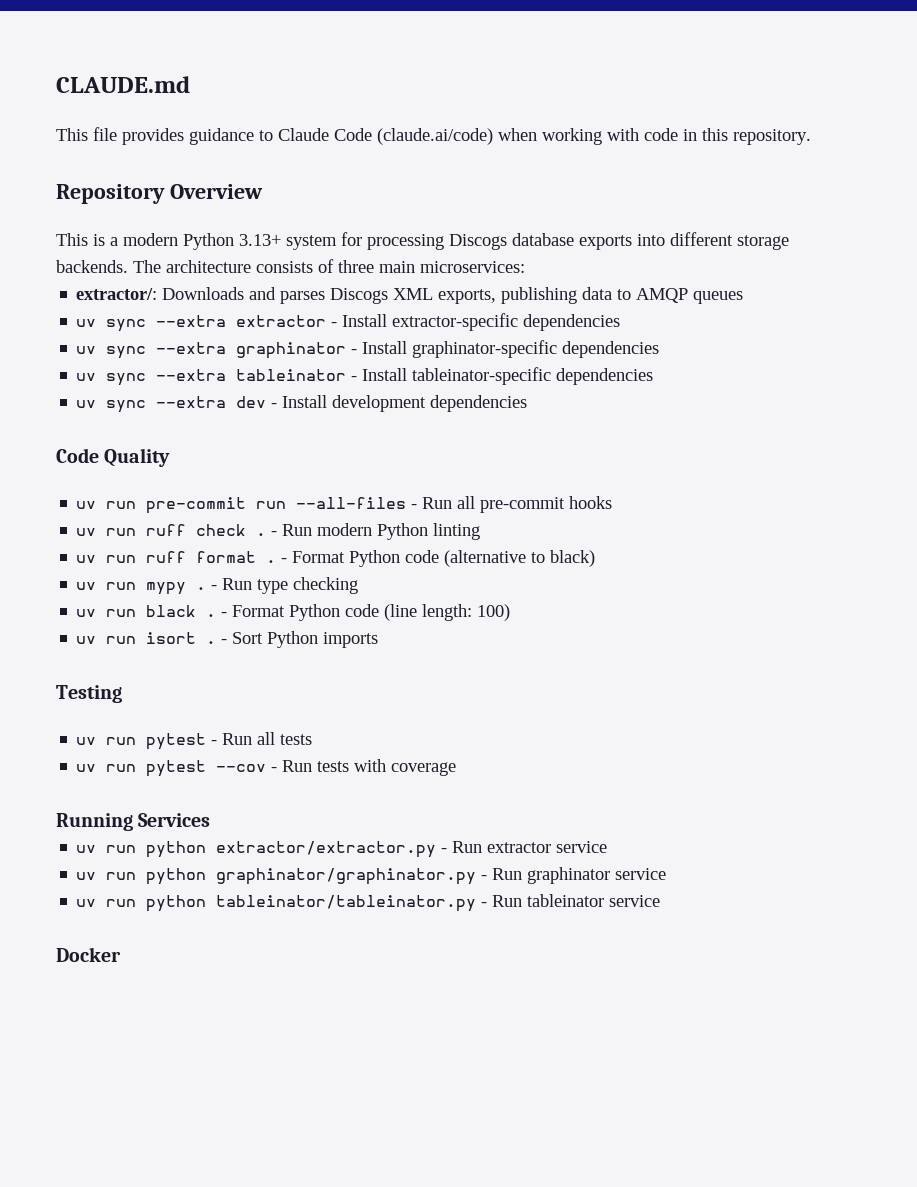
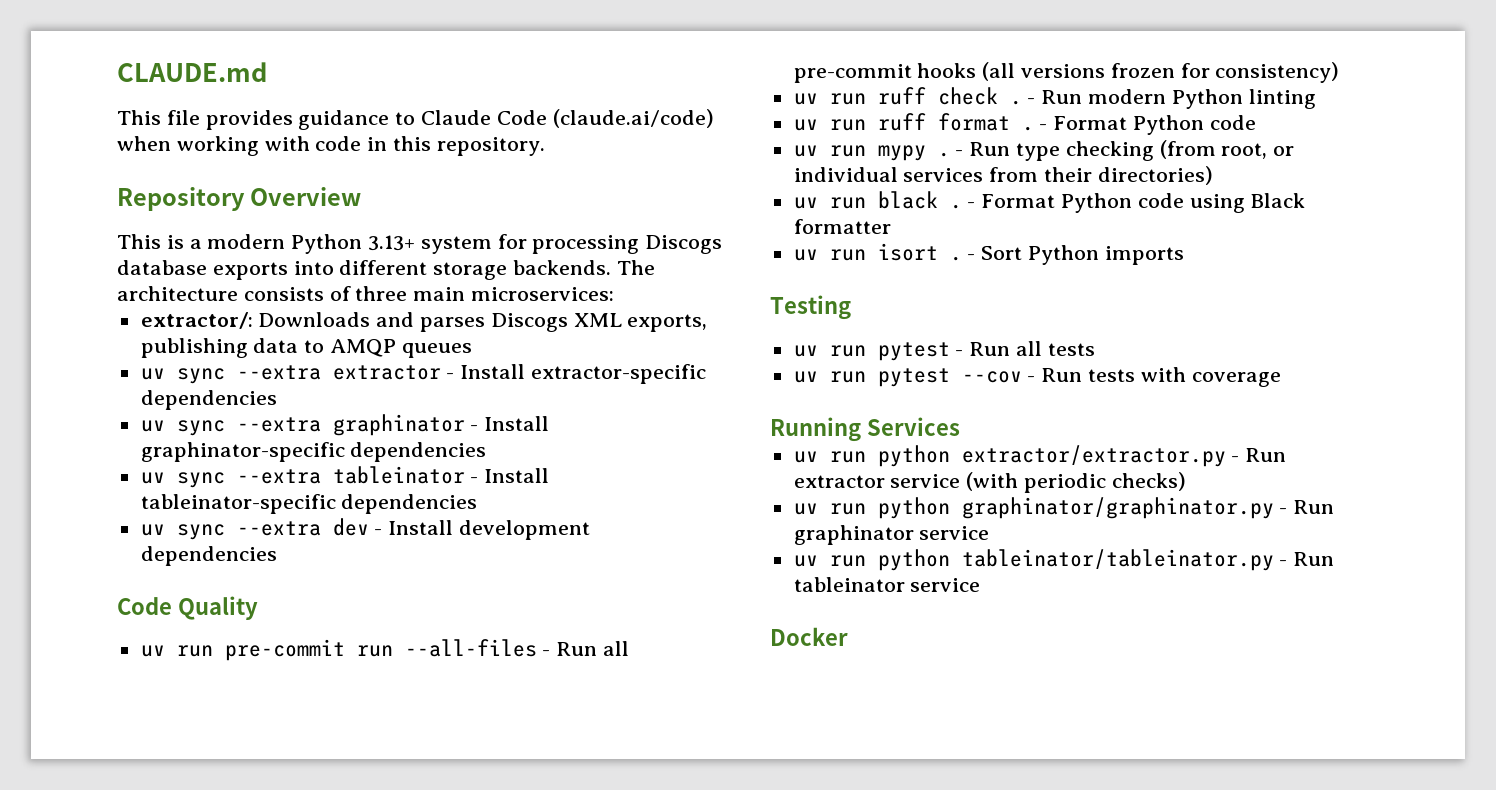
(613, 502) none -> [982,62,1340,83] (all versions frozen for consistency)
[444,550,596,567] (alternative to black) -> (1256, 122) none
(359, 585) none -> [1159,140,1295,159] [793,166,1213,185] (from root, or individual services from their directories)
[384,604,511,621] (line length: 100) -> [1189,193,1306,213] [793,219,891,234] using Black formatter
(608, 847) none -> [966,472,1186,493] (with periodic checks)

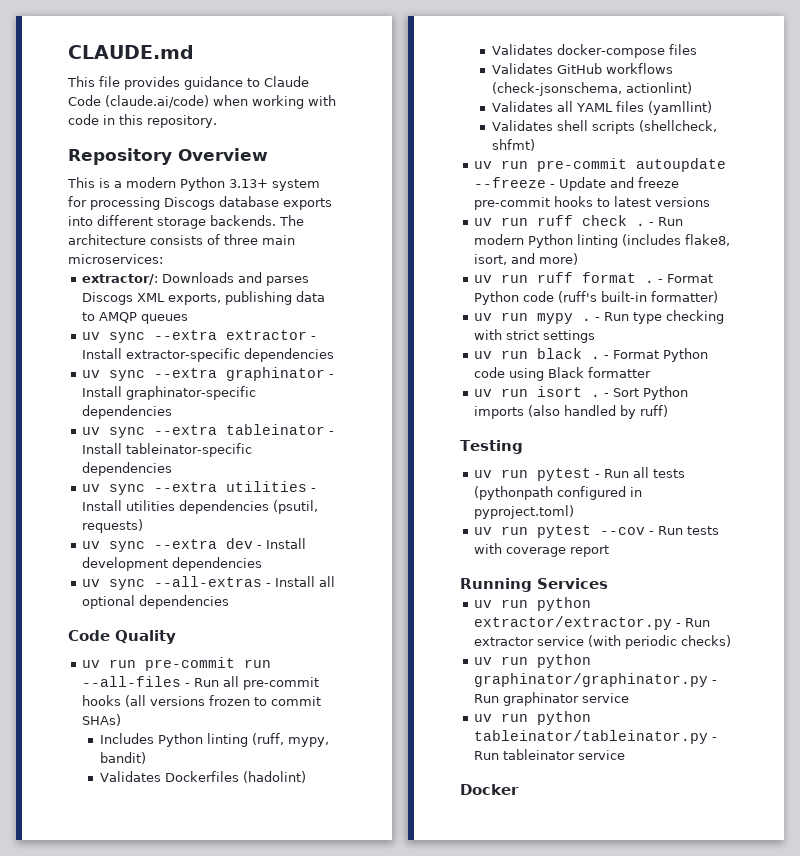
(478, 504) none -> [82,481,317,495] [82,500,319,514] [82,519,144,533] // uv sync --extra utilities - Install utilities dependencies (psutil, requests)
(277, 556) none -> [82,576,336,590] [82,595,230,609] // uv sync --all-extras - Install all optional dependencies
[1180,62,1340,83] for consistency) -> [254,696,322,706] [82,714,122,726] [100,733,330,747] [100,752,147,764] [100,771,306,783] [492,44,697,58] [492,63,673,74] [492,82,693,96] [492,101,712,115] [492,120,717,134] [492,139,536,151] [474,158,727,172] [474,177,680,191] [474,196,711,210] to commit SHAs) // Includes Python linting (ruff, mypy, bandit) // Validates Dockerfiles (hadolint) // Validates docker-compose files // Validates GitHub workflows (check-jsonschema, actionlint) // Validates all YAML files (yamllint) // Validates shell scripts (shellcheck, shfmt) // uv run pre-commit autoupdate --freeze - Update and freeze pre-commit hooks to latest versions
(1316, 99) none -> [622,234,731,246] [474,253,579,265] (includes flake8, isort, and more)
(1256, 122) none -> [558,291,719,303] (ruff's built-in formatter)
[1159,140,1295,159] [793,166,1213,185] (from root, or individual services from their directories) -> [474,329,596,343] with strict settings
(1184, 255) none -> [528,405,669,419] (also handled by ruff)
(1095, 349) none -> [474,486,643,500] [474,505,575,519] (pythonpath configured in pyproject.toml)
(1281, 379) none -> [570,545,610,557] report

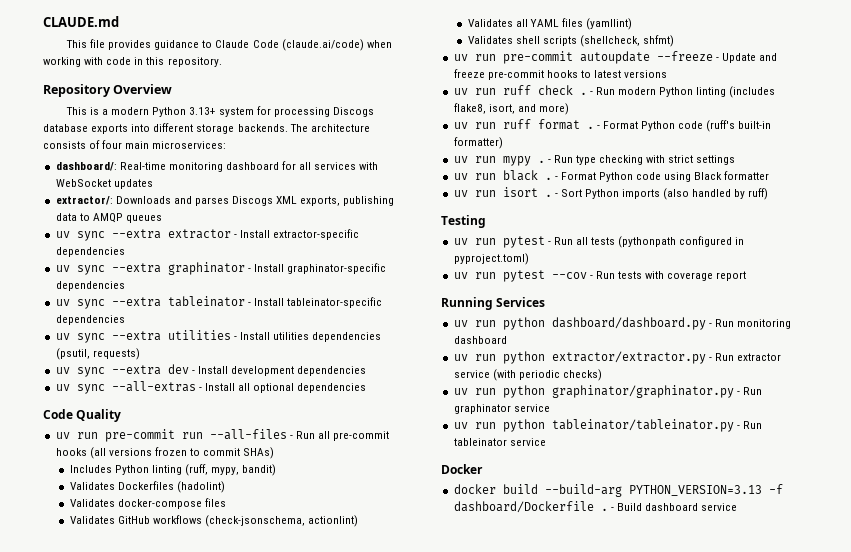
[224,234,258,245] three -> [102,140,123,149] four
(163, 259) none -> [55,161,379,172] [55,179,153,189] // dashboard/: Real-time monitoring dashboard for all services with WebSocket updates
(608, 583) none -> [453,317,791,330] [453,336,507,344] // uv run python dashboard/dashboard.py - Run monitoring dashboard
(519, 789) none -> [453,484,783,497] [453,501,738,513] // docker build --build-arg PYTHON_VERSION=3.13 -f dashboard/Dockerfile . - Build dashboard service

